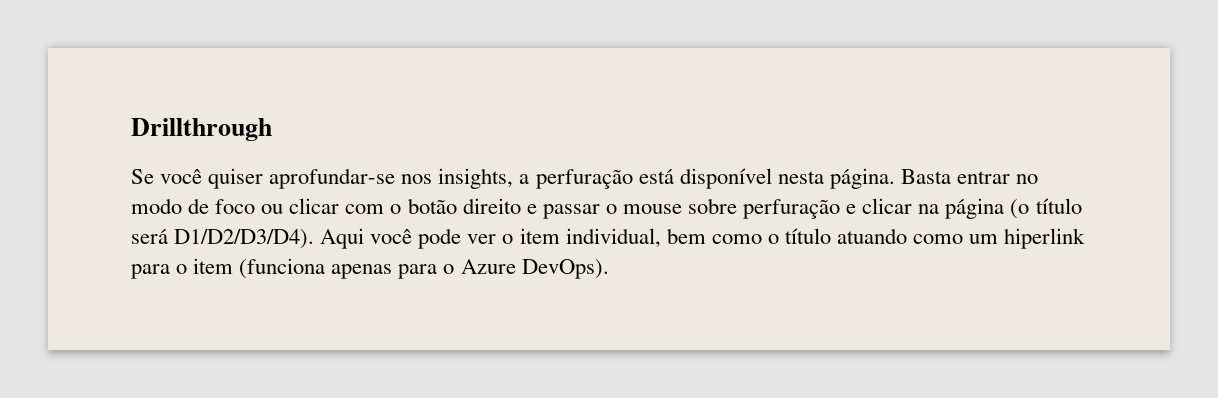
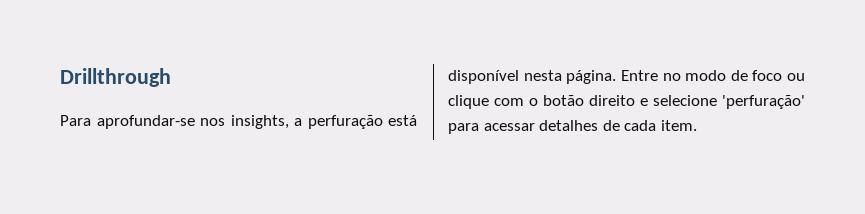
[131,168,264,189] Se você quiser -> [60,115,91,126] Para
[900,169,1010,184] Basta entrar -> [620,70,658,81] Entre
[289,198,340,214] clicar -> [448,95,489,109] clique
[542,198,1082,219] [131,228,1086,249] [131,258,609,279] passar o mouse sobre perfuração e clicar na página (o título será D1/D2/D3/D4). Aqui você pode ver o item individual, bem como o título atuando como um hiperlink para o item (funciona apenas para o Azure DevOps). -> [653,95,805,109] [448,120,697,134] selecione 'perfuração' para acessar detalhes de cada item.

